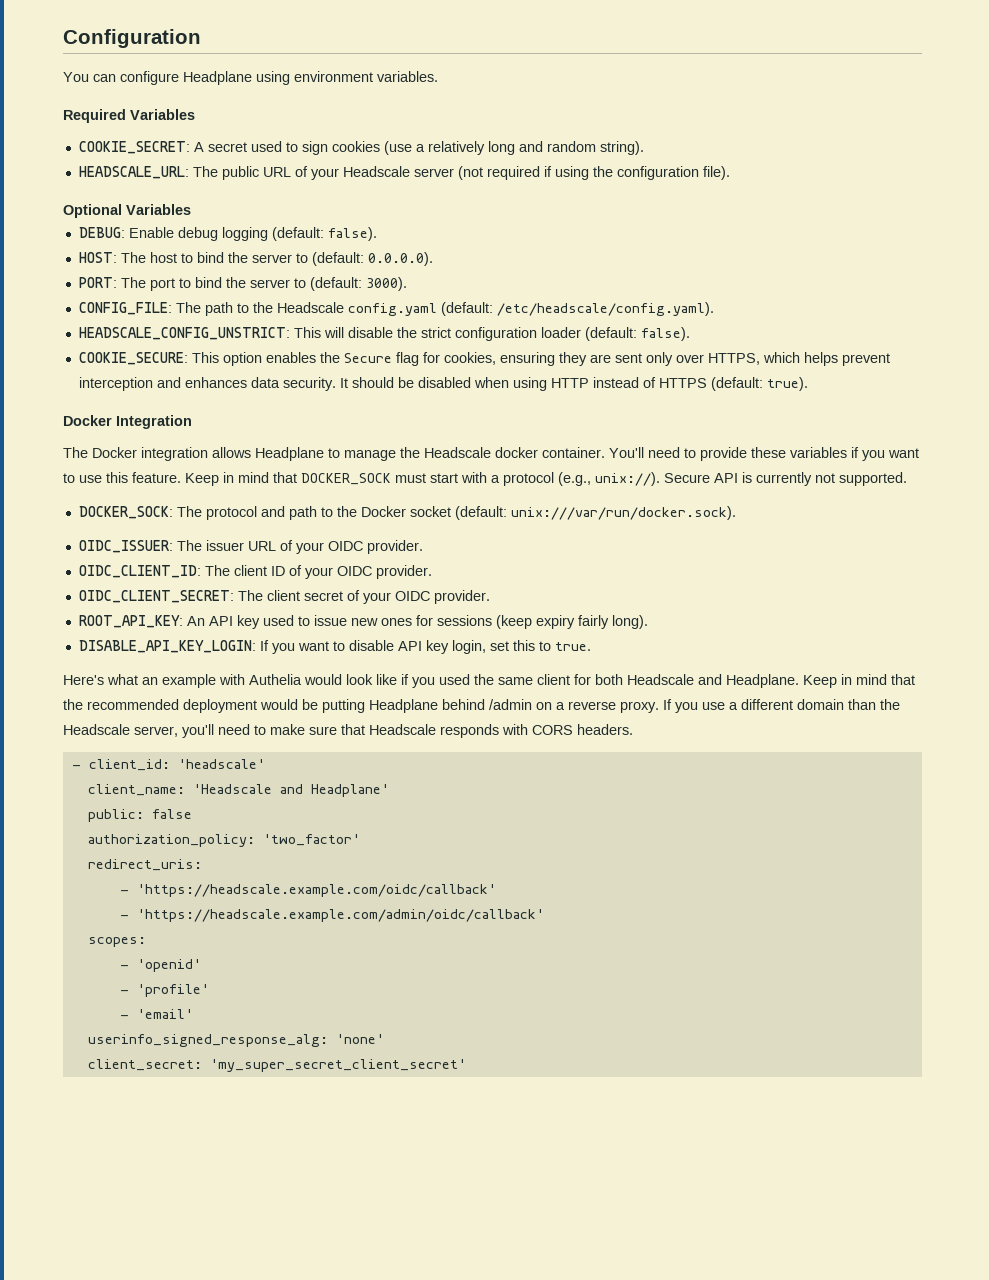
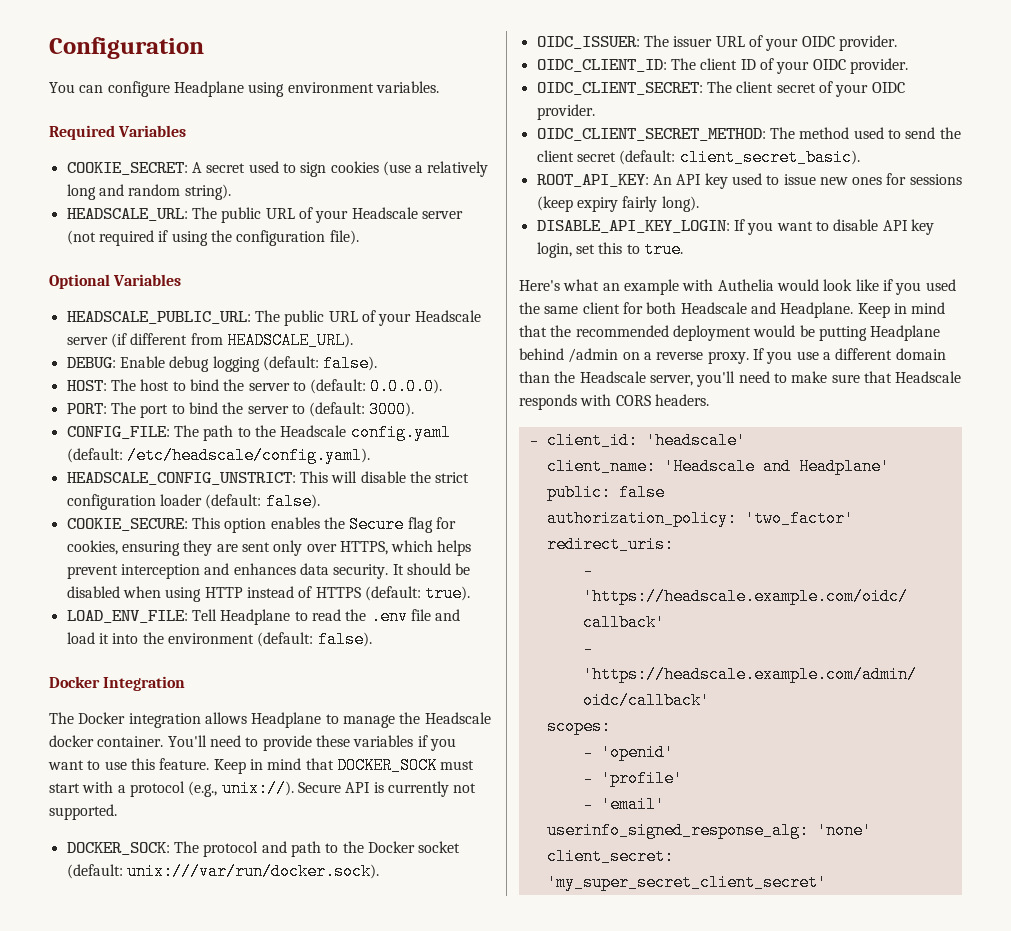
(191, 209) none -> [66,310,481,326] [66,332,353,349] // HEADSCALE_PUBLIC_URL: The public URL of your Headscale server (if different from HEADSCALE_URL).
(808, 384) none -> [66,608,461,625] [66,631,372,648] // LOAD_ENV_FILE: Tell Headplane to read the .env file and load it into the environment (default: false).
(490, 597) none -> [536,127,961,141] [536,149,860,166] // OIDC_CLIENT_SECRET_METHOD: The method used to send the client secret (default: client_secret_basic).

